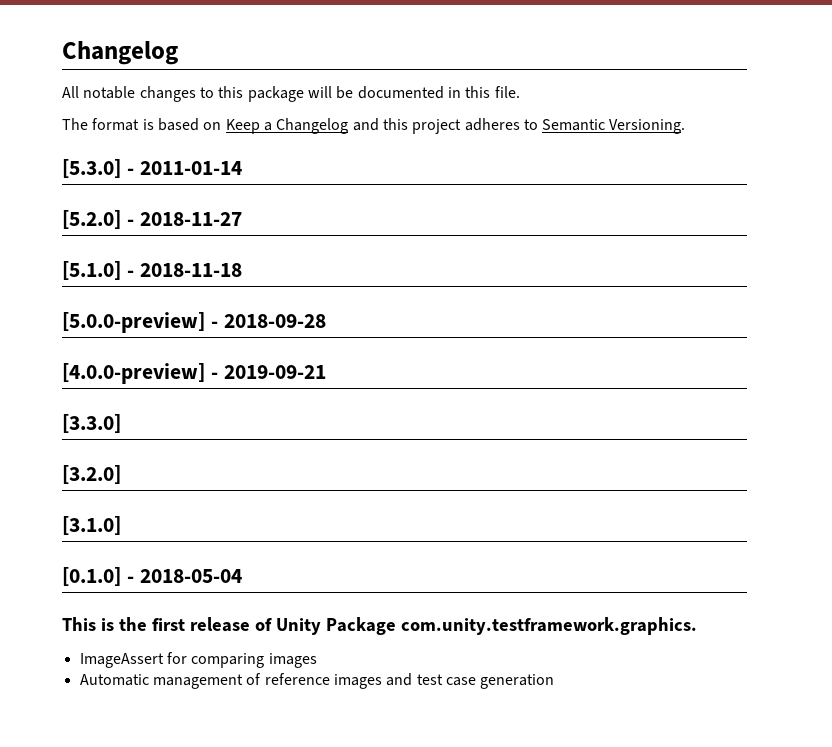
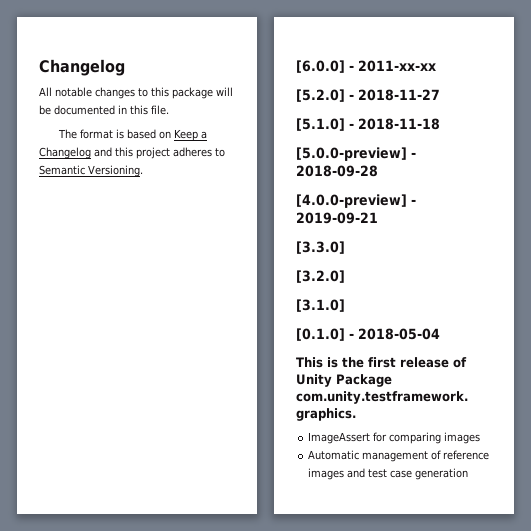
[62,159,242,178] [5.3.0] - 2011-01-14 -> [296,60,436,73] [6.0.0] - 2011-xx-xx

